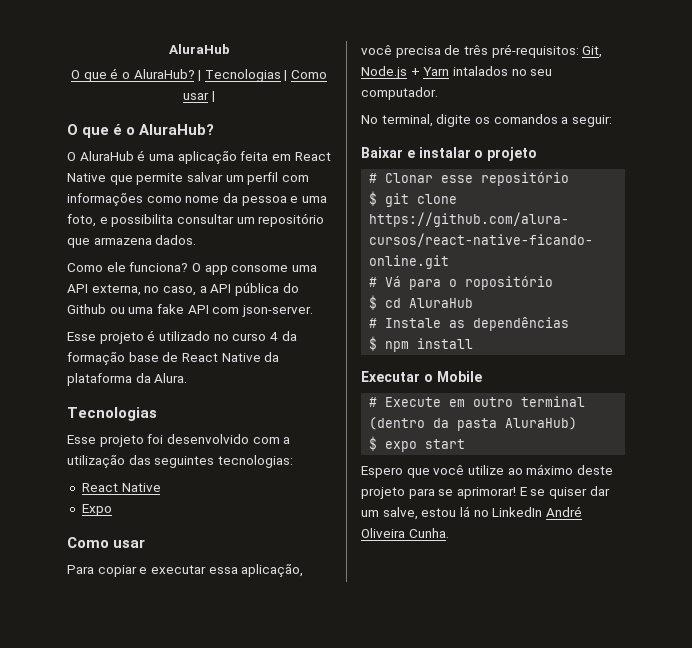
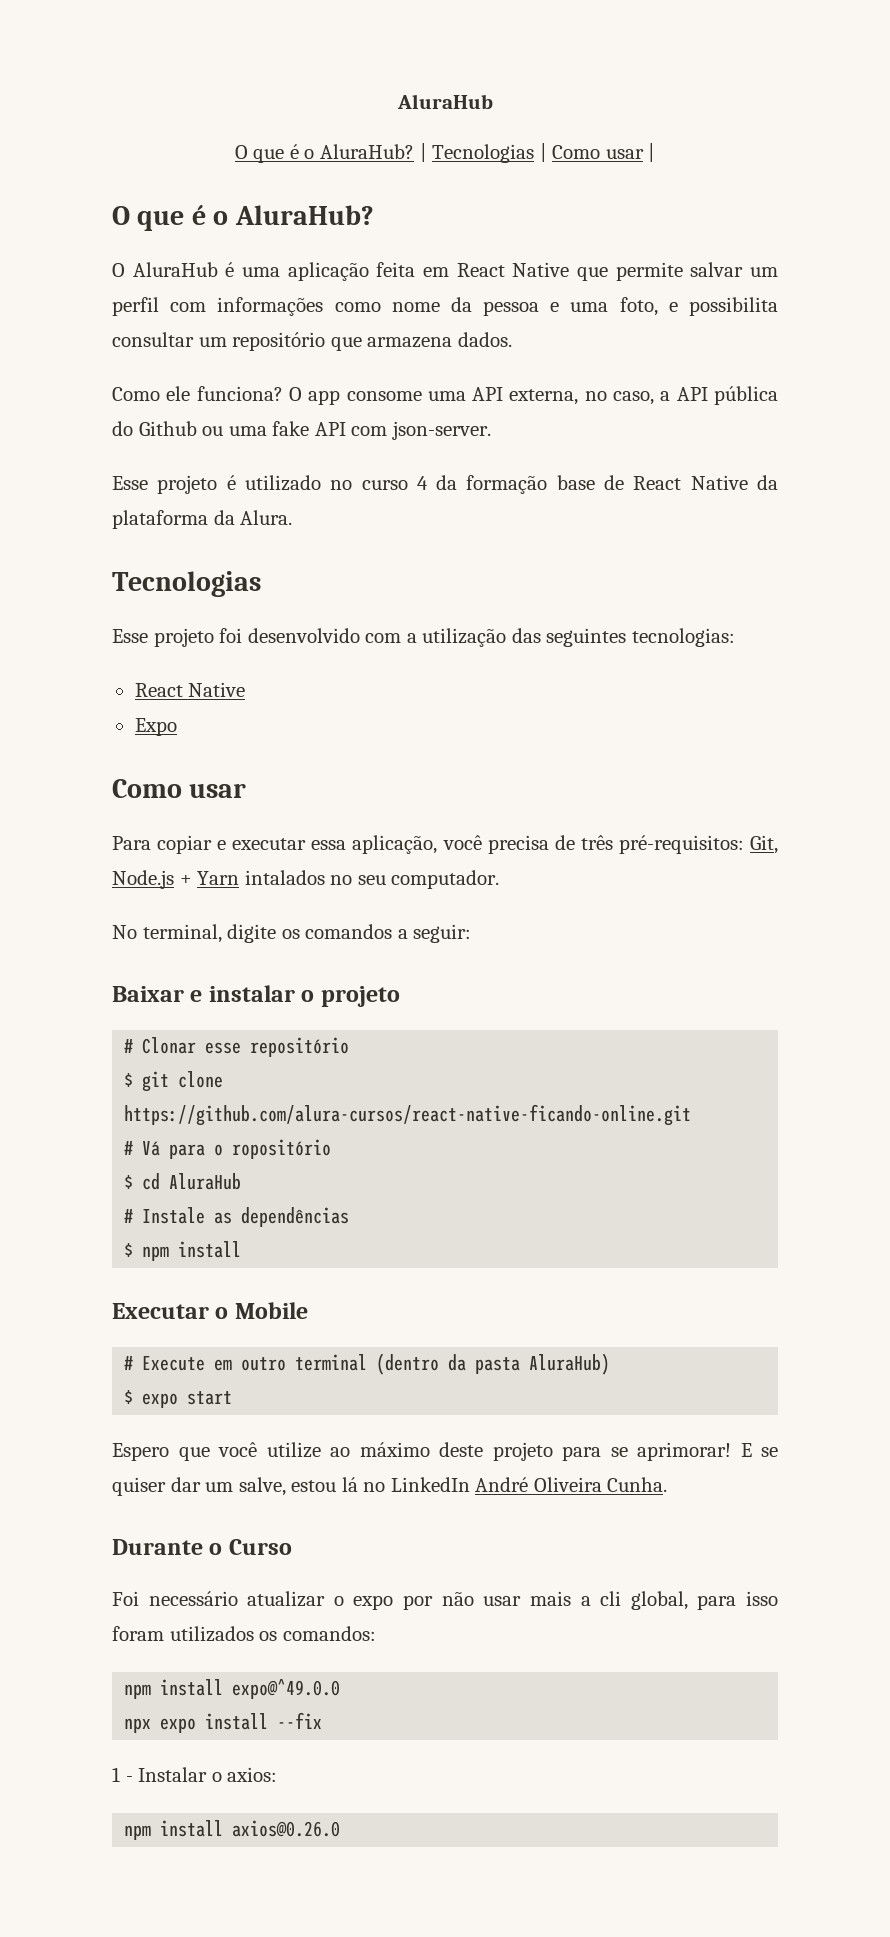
(449, 533) none -> [112,1539,292,1555] [112,1591,779,1610] [112,1626,376,1642] [124,1679,341,1699] [124,1712,323,1733] [112,1767,278,1782] [124,1820,341,1840] // Durante o Curso // Foi necessário atualizar o expo por não usar mais a cli global, para isso foram utilizados os comandos: // npm install expo@^49.0.0 // npx expo install --fix // 1 - Instalar o axios: // npm install axios@0.26.0

